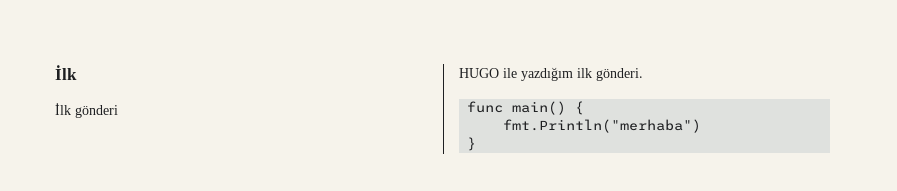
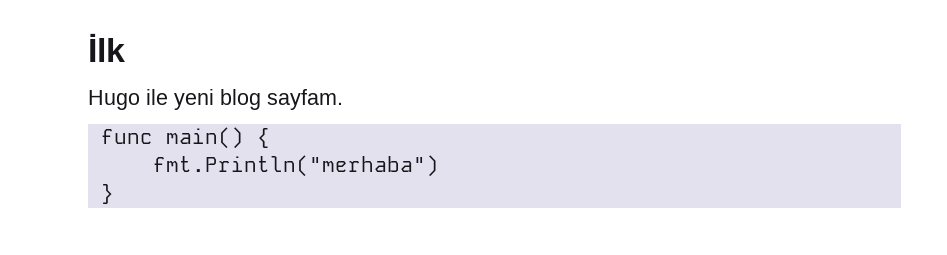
[55,103,118,118] [459,67,643,81] İlk gönderi // HUGO ile yazdığım ilk gönderi. -> [88,89,343,110] Hugo ile yeni blog sayfam.

